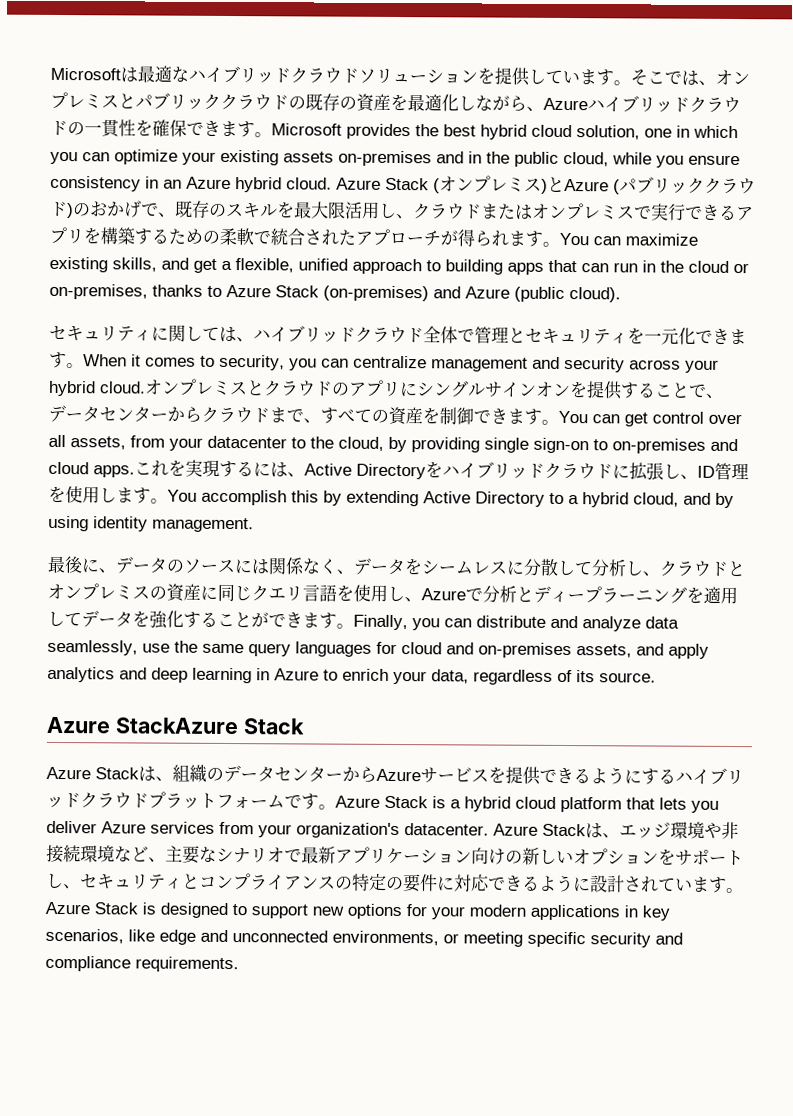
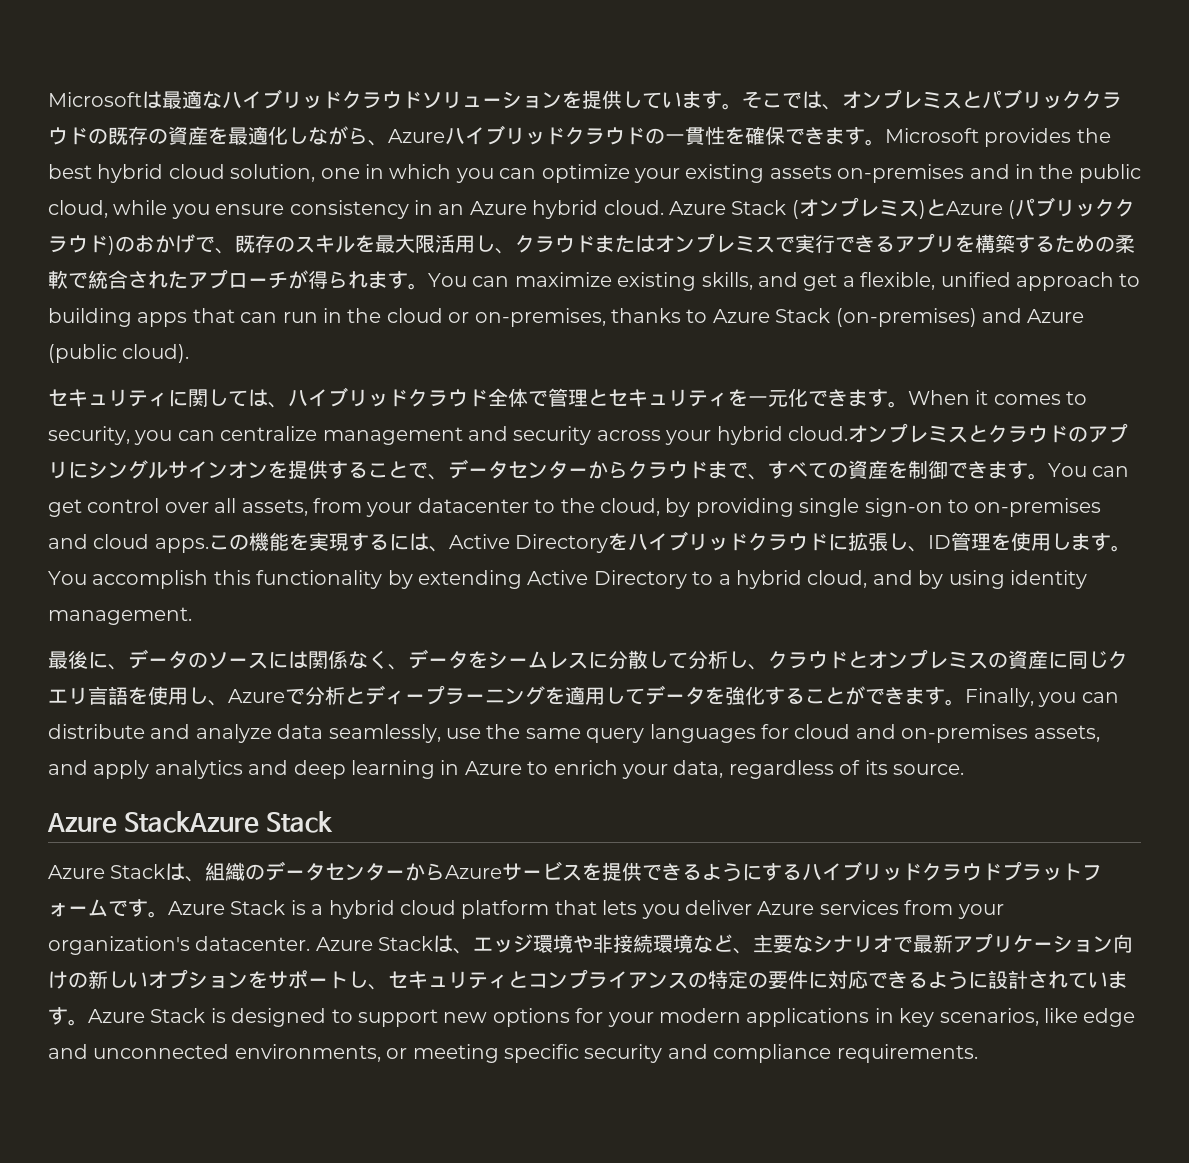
[151,460,169,477] れ -> [228,532,289,551] の機能
(319, 496) none -> [256,570,383,589] functionality

